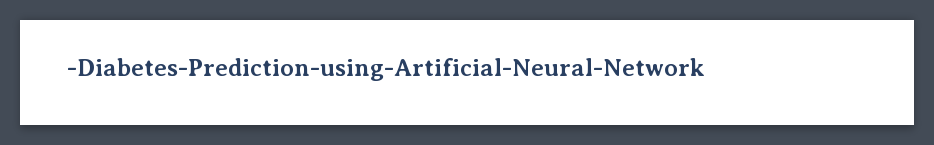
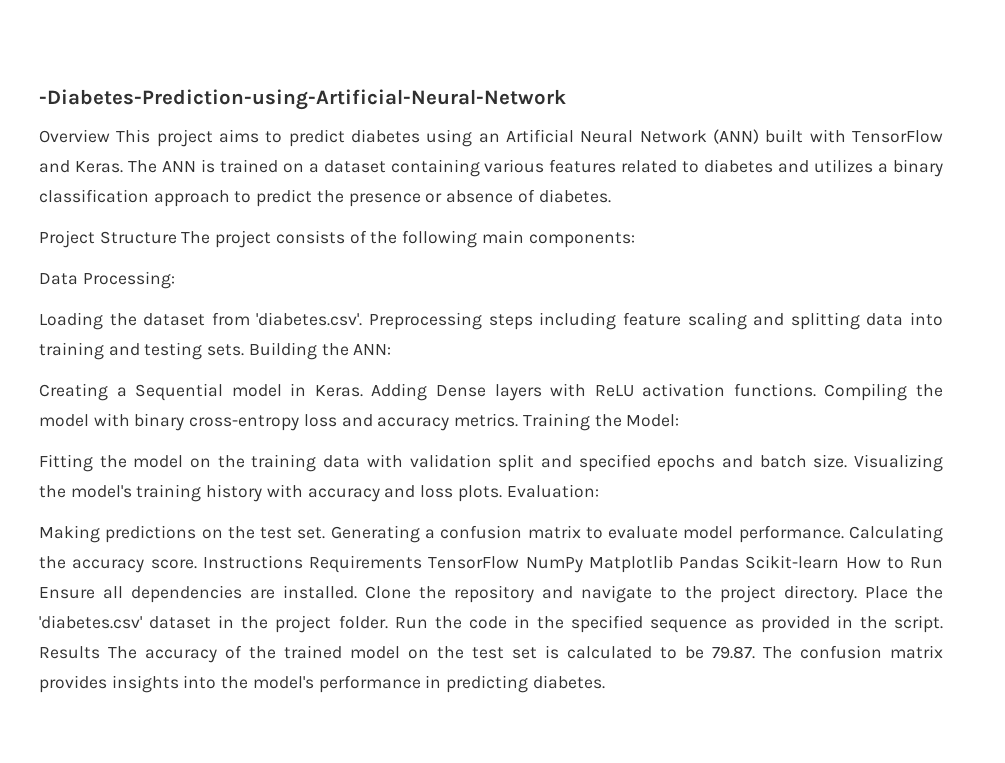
(705, 69) none -> [39,129,944,147] [39,159,944,177] [39,189,611,207] [39,230,635,248] [39,271,175,289] [39,312,944,330] [39,342,392,360] [39,383,943,401] [39,413,680,431] [39,454,943,472] [39,484,599,502] [39,525,944,543] [39,555,943,573] [39,585,943,603] [39,615,944,633] [39,645,943,663] [39,675,605,693] // Overview This project aims to predict diabetes using an Artificial Neural Network (ANN) built with TensorFlow and Keras. The ANN is trained on a dataset containing various features related to diabetes and utilizes a binary classification approach to predict the presence or absence of diabetes. // Project Structure The project consists of the following main components: // Data Processing: // Loading the dataset from 'diabetes.csv'. Preprocessing steps including feature scaling and splitting data into training and testing sets. Building the ANN: // Creating a Sequential model in Keras. Adding Dense layers with ReLU activation functions. Compiling the model with binary cross-entropy loss and accuracy metrics. Training the Model: // Fitting the model on the training data with validation split and specified epochs and batch size. Visualizing the model's training history with accuracy and loss plots. Evaluation: // Making predictions on the test set. Generating a confusion matrix to evaluate model performance. Calculating the accuracy score. Instructions Requirements TensorFlow NumPy Matplotlib Pandas Scikit-learn How to Run Ensure all dependencies are installed. Clone the repository and navigate to the project directory. Place the 'diabetes.csv' dataset in the project folder. Run the code in the specified sequence as provided in the script. Results The accuracy of the trained model on the test set is calculated to be 79.87. The confusion matrix provides insights into the model's performance in predicting diabetes.

